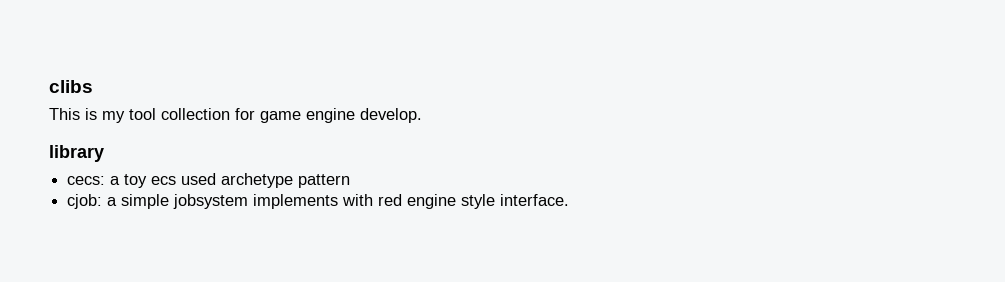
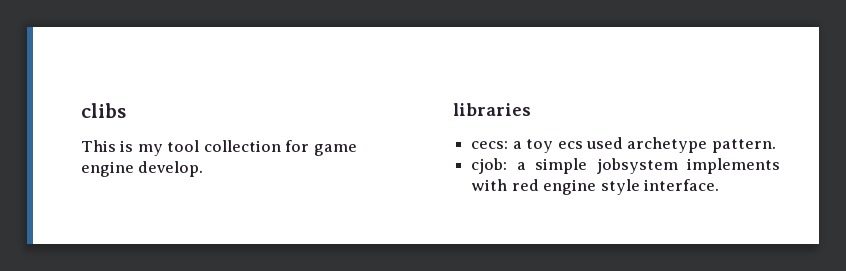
[49,145,104,162] library -> [453,103,531,116] libraries
[298,174,351,188] pattern -> [711,139,776,153] pattern.

